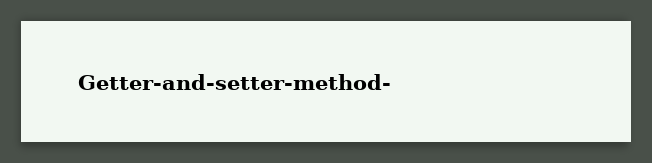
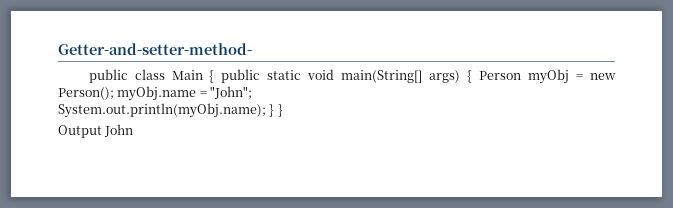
(391, 82) none -> [88,69,616,84] [58,86,253,101] [58,103,283,118] [58,124,134,138] // public class Main { public static void main(String[] args) { Person myObj = new Person(); myObj.name = "John"; // System.out.println(myObj.name); } } // Output John

